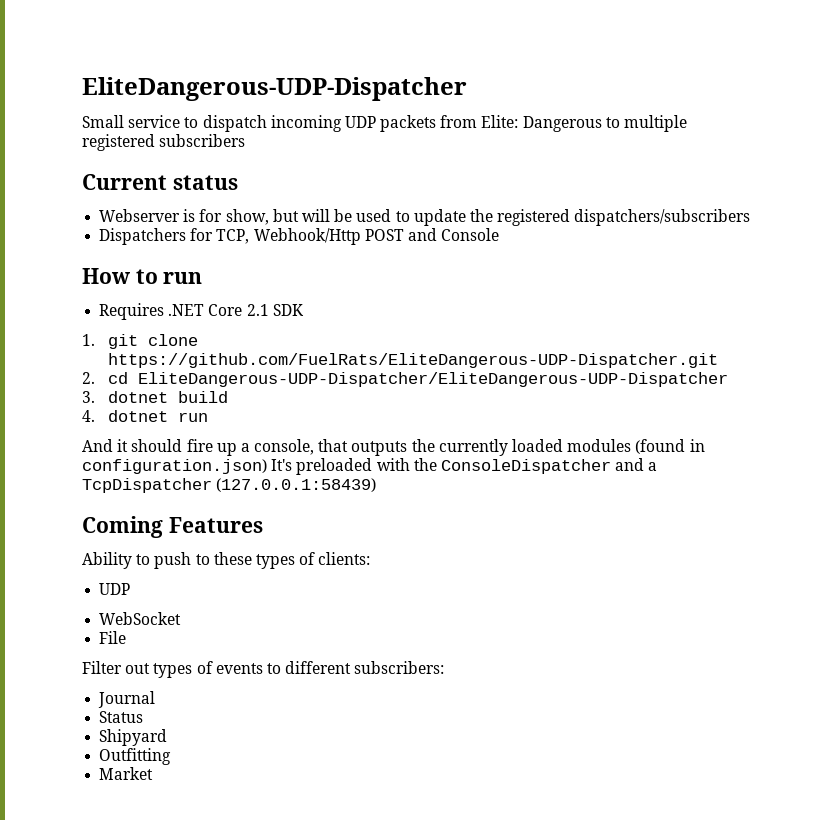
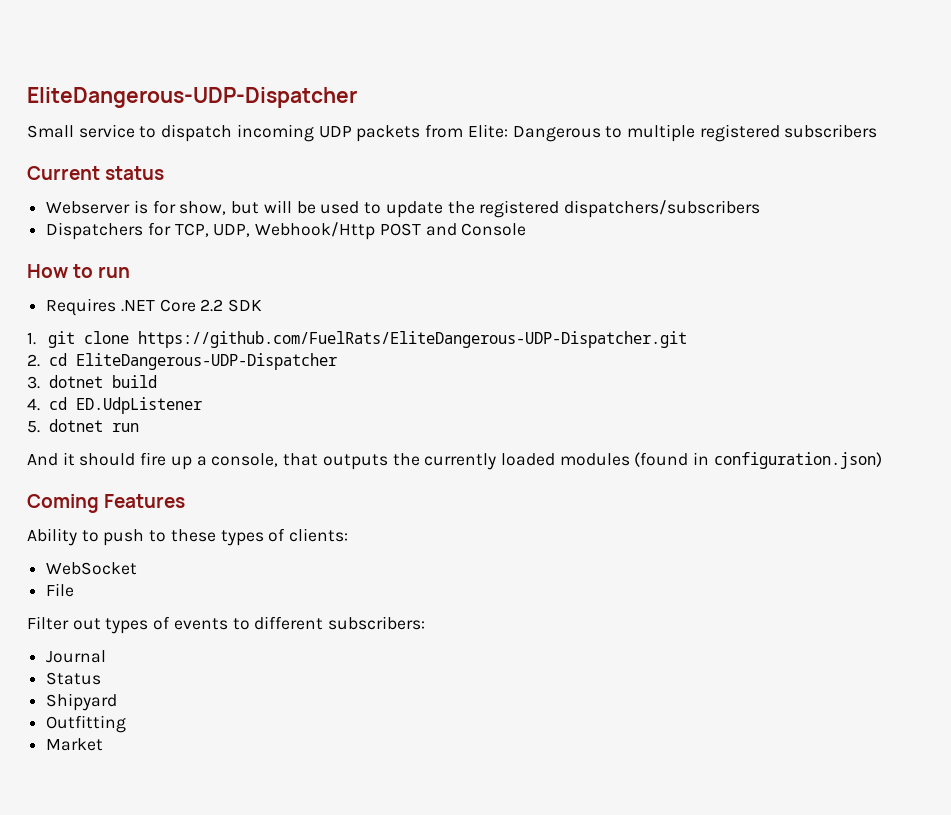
(250, 236) none -> [213,224,251,237] UDP,
[246,304,269,316] 2.1 -> [200,299,224,312] 2.2
[138,372,729,387] EliteDangerous-UDP-Dispatcher/EliteDangerous-UDP-Dispatcher -> [75,353,337,370] EliteDangerous-UDP-Dispatcher
(95, 416) none -> [48,397,202,414] [27,421,40,433] cd ED.UdpListener // 5.
[271,458,658,475] [82,478,377,493] It's preloaded with the ConsoleDispatcher and a TcpDispatcher (127.0.0.1:58439) -> (882, 460) none
[99,583,131,595] // UDP -> (349, 535) none

